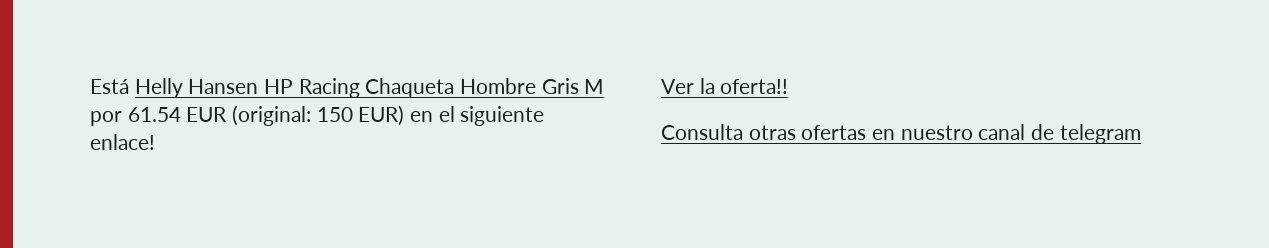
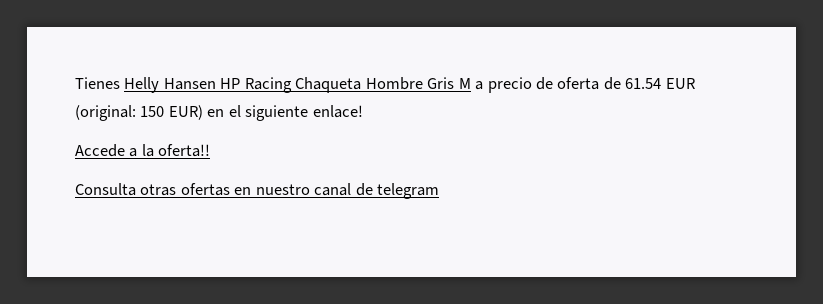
[90,79,129,94] Está -> [75,77,120,89] Tienes
[90,111,122,126] por -> [475,77,621,93] a precio de oferta de
[661,79,694,94] Ver -> [75,144,138,157] Accede a

